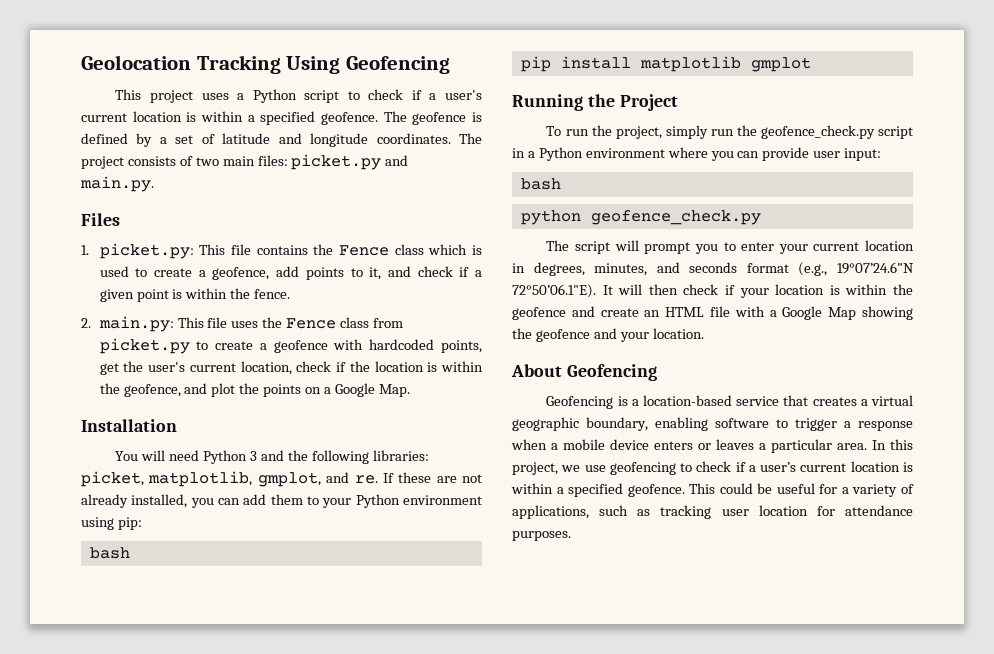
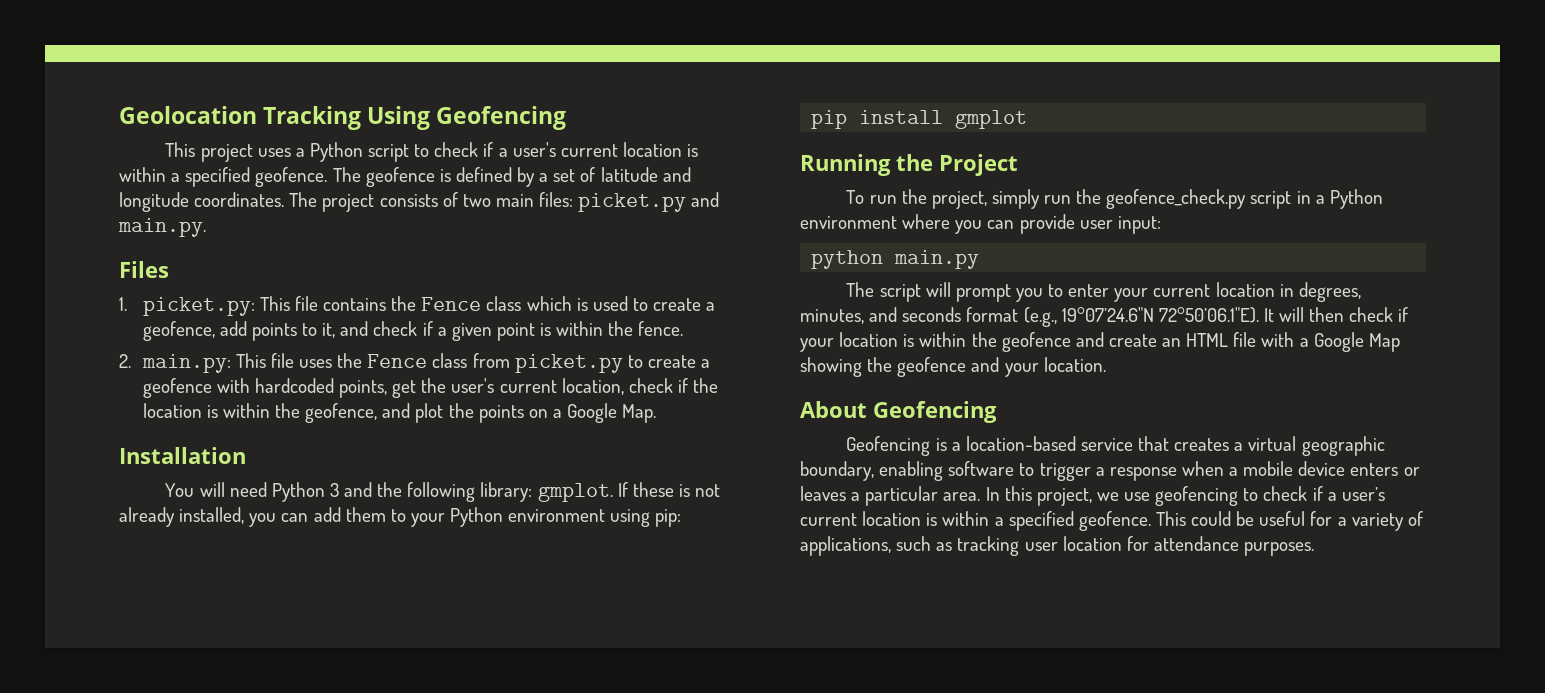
[372,450,429,461] [81,471,378,487] libraries: picket, matplotlib, gmplot, and re. -> [480,482,613,502] library: gmplot.
[436,476,457,483] are -> [678,484,690,497] is
[89,547,130,559] // bash -> (682, 518) none
[639,56,741,72] matplotlib -> (944, 117) none
[520,178,561,190] // bash -> (1161, 225) none
[590,210,761,225] geofence_check.py -> [894,250,980,269] main.py

